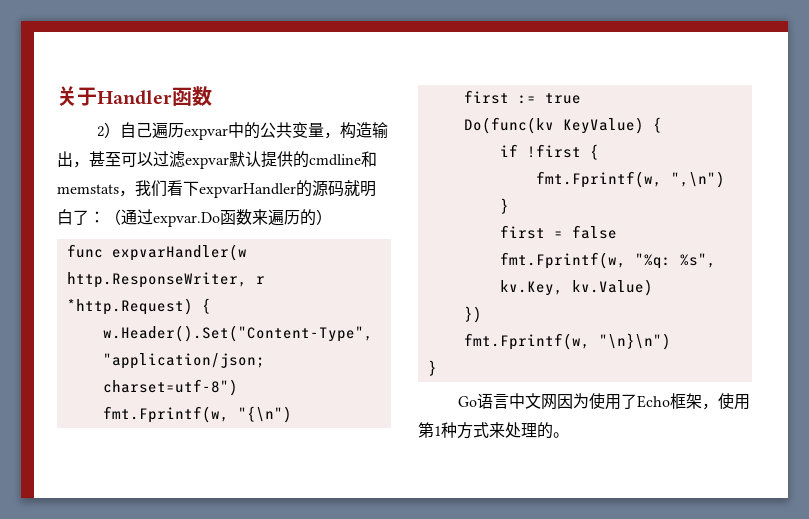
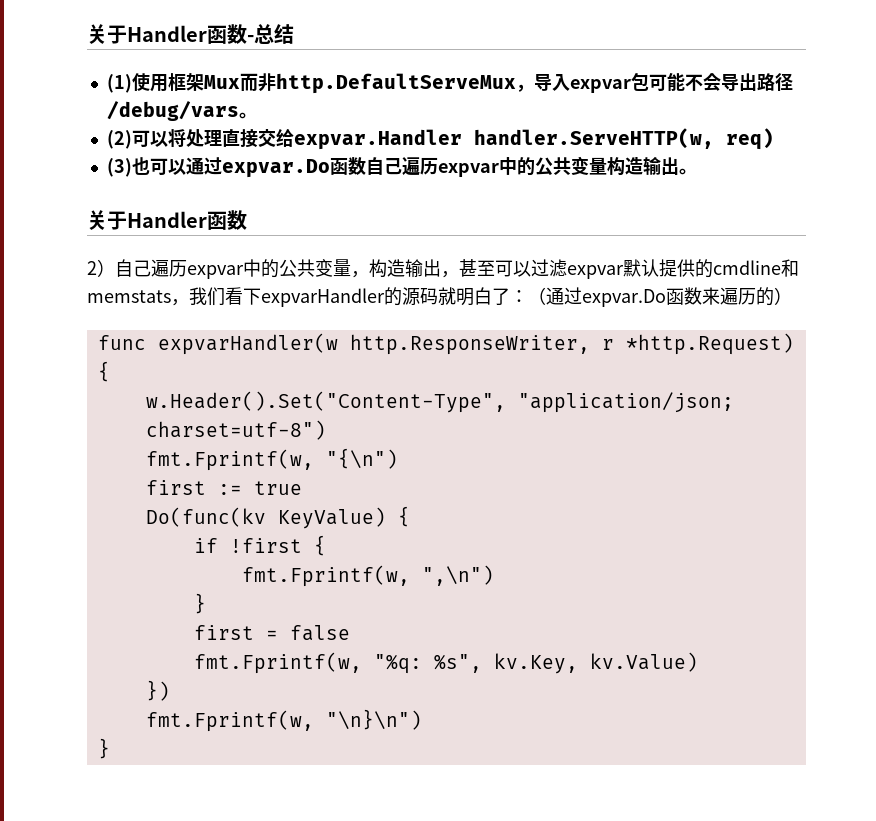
[57,86,212,106] 关于Handler函数 -> [87,24,294,44] [106,72,793,94] [106,101,257,121] [106,128,774,150] [106,156,697,178] [87,210,247,230] 关于Handler函数-总结 // (1)使用框架Mux而非http.DefaultServeMux，导入expvar包可能不会导出路径/debug/vars。 // (2)可以将处理直接交给expvar.Handler handler.ServeHTTP(w, req) // (3)也可以通过expvar.Do函数自己遍历expvar中的公共变量构造输出。 // 关于Handler函数
[458,393,751,410] [418,422,569,439] // Go语言中文网因为使用了Echo框架，使用第1种方式来处理的。 -> (110, 748) none

